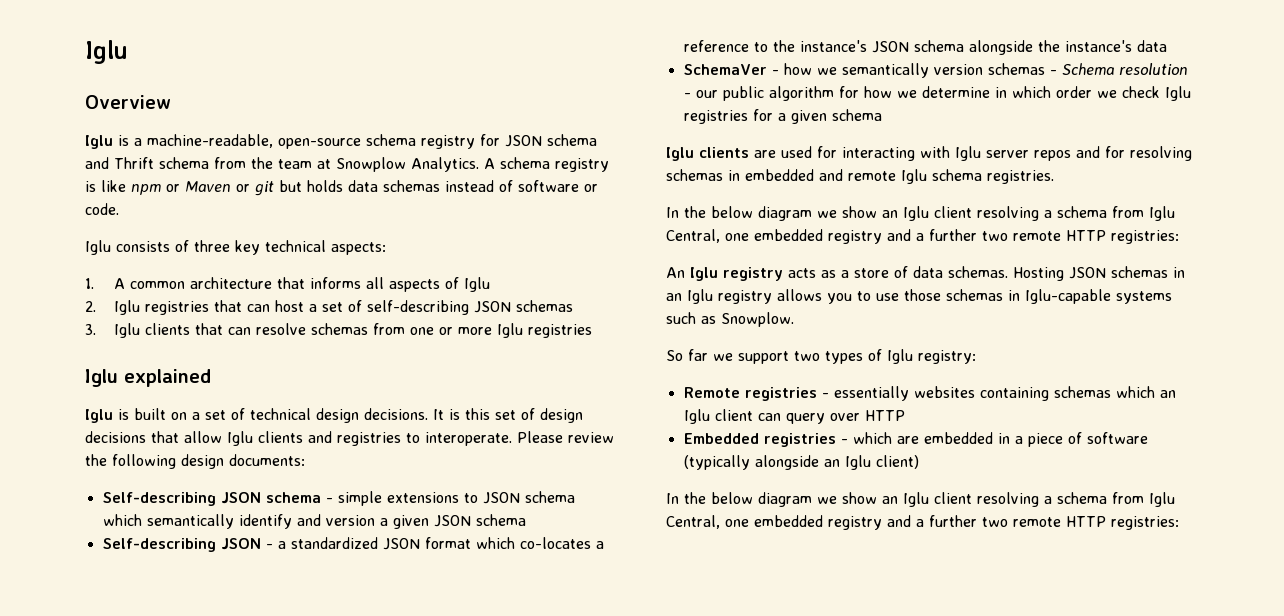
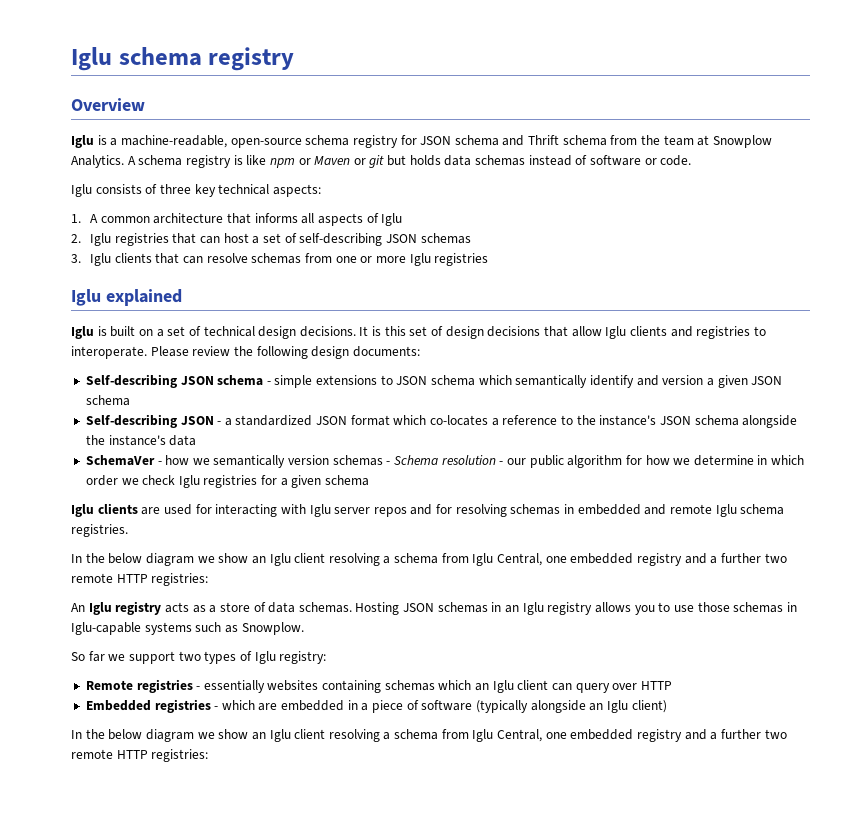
[85,40,128,64] Iglu -> [71,47,295,71] Iglu schema registry

